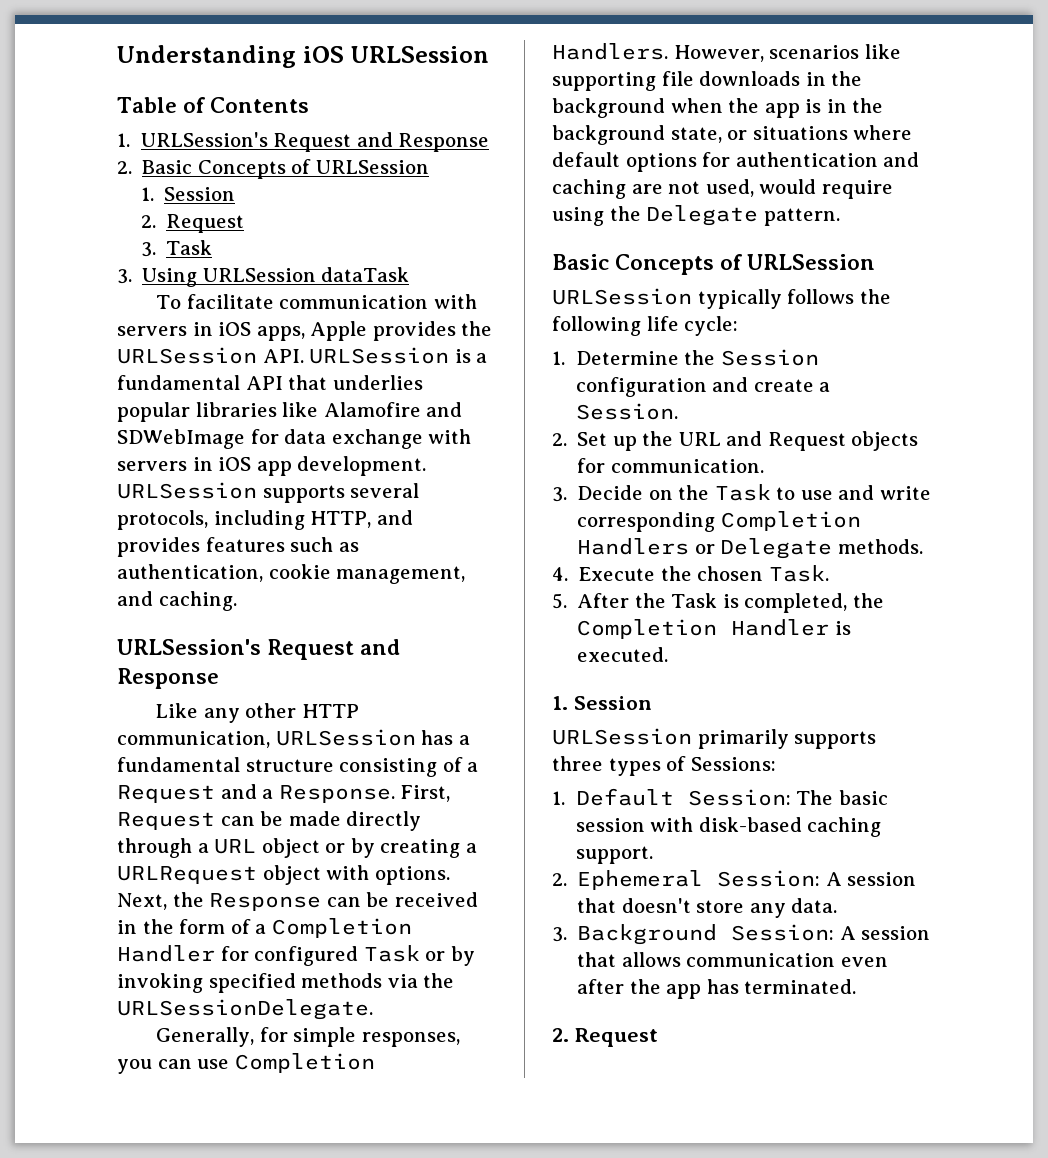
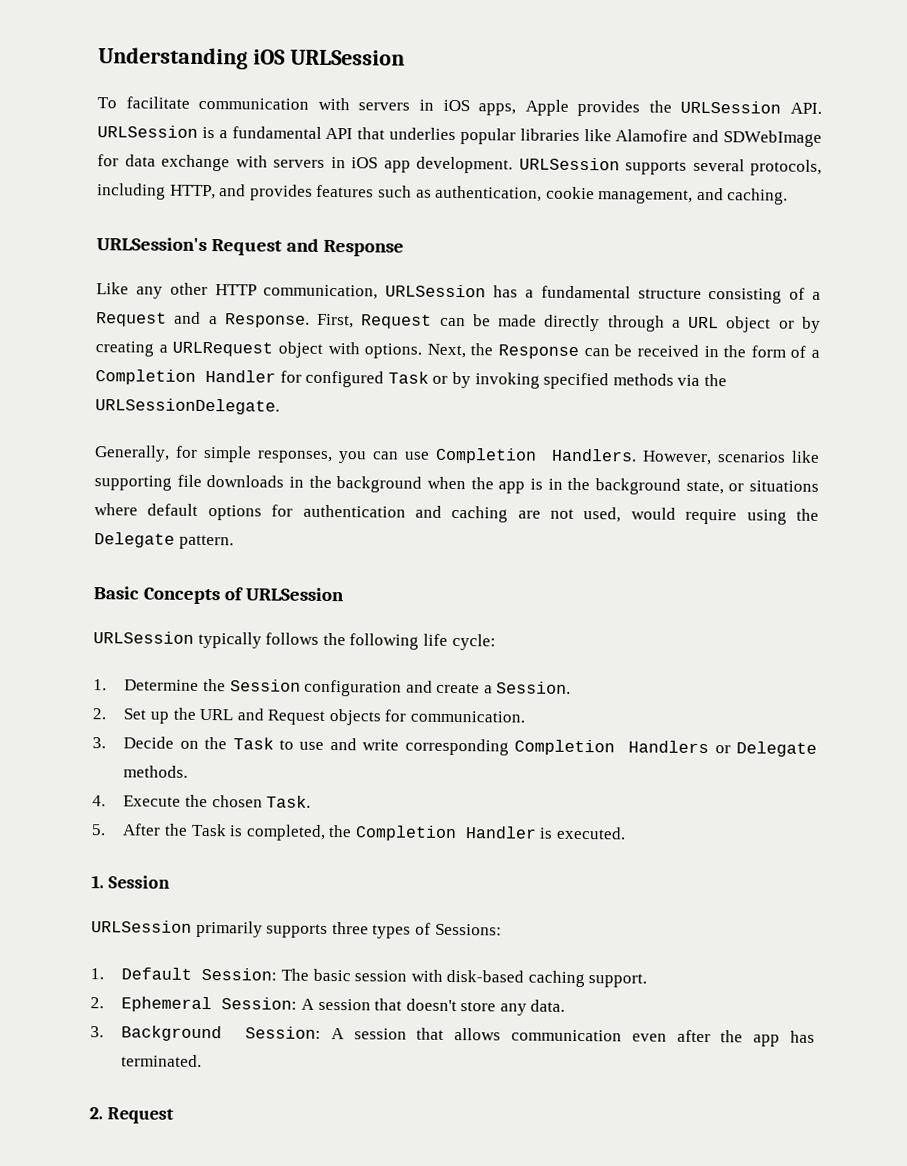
[117,97,310,113] [117,132,490,152] [117,159,429,179] [140,187,236,201] [140,214,244,233] [140,240,212,257] [117,267,410,287] // Table of Contents // 1. URLSession's Request and Response // 2. Basic Concepts of URLSession // 1. Session // 2. Request // 3. Task // 3. Using URLSession dataTask -> (405, 57) none

